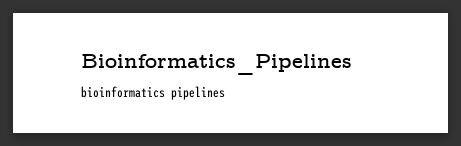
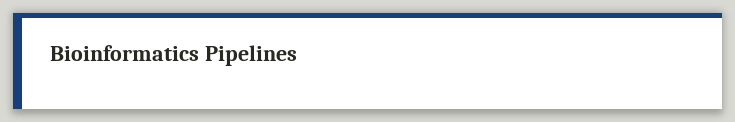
[81,54,352,75] [81,86,225,100] Bioinformatics_Pipelines // bioinformatics pipelines -> [50,45,297,66] Bioinformatics Pipelines

